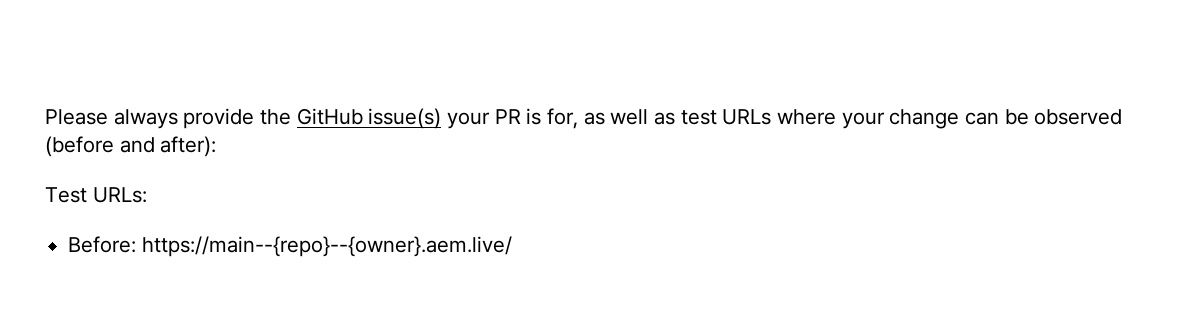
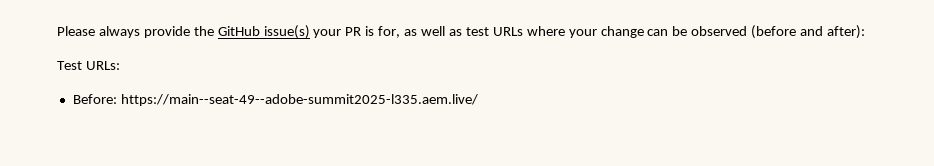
[141,236,512,257] https://main--{repo}--{owner}.aem.live/ -> [120,94,478,106] https://main--seat-49--adobe-summit2025-l335.aem.live/

